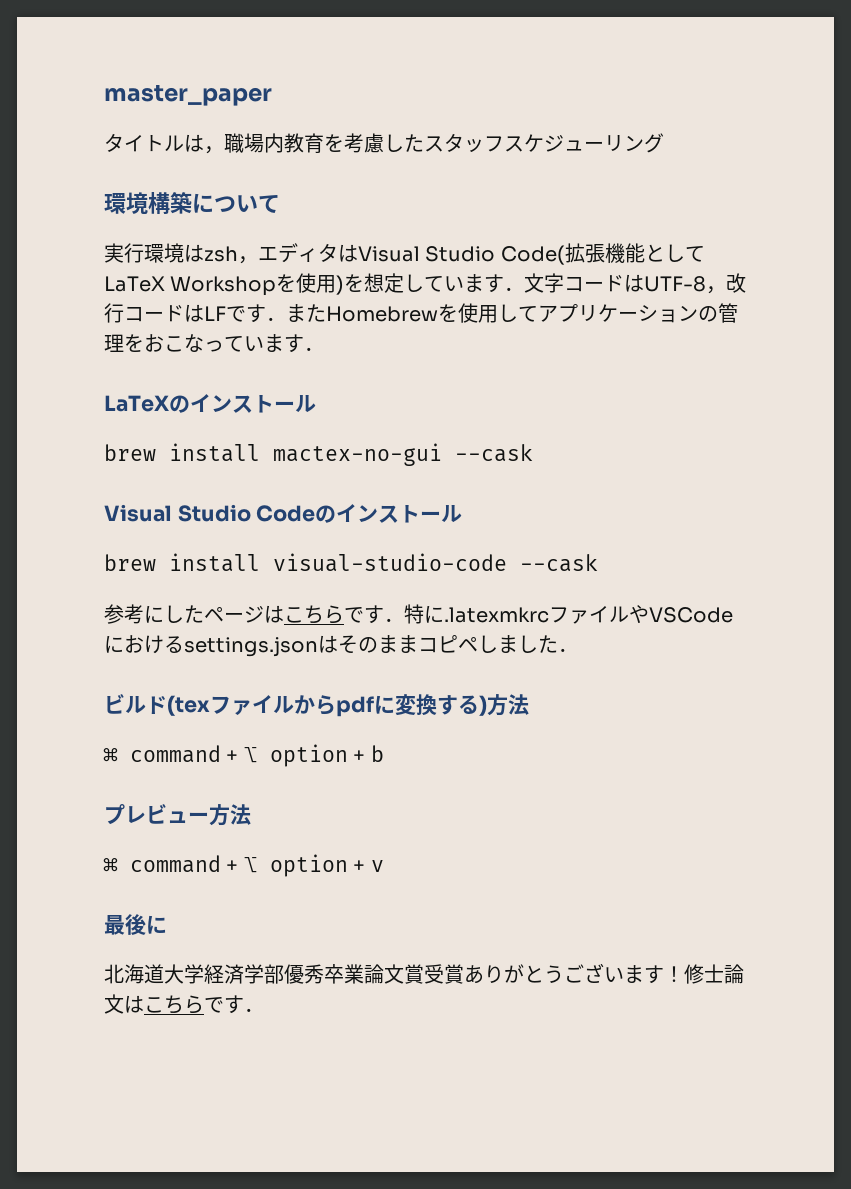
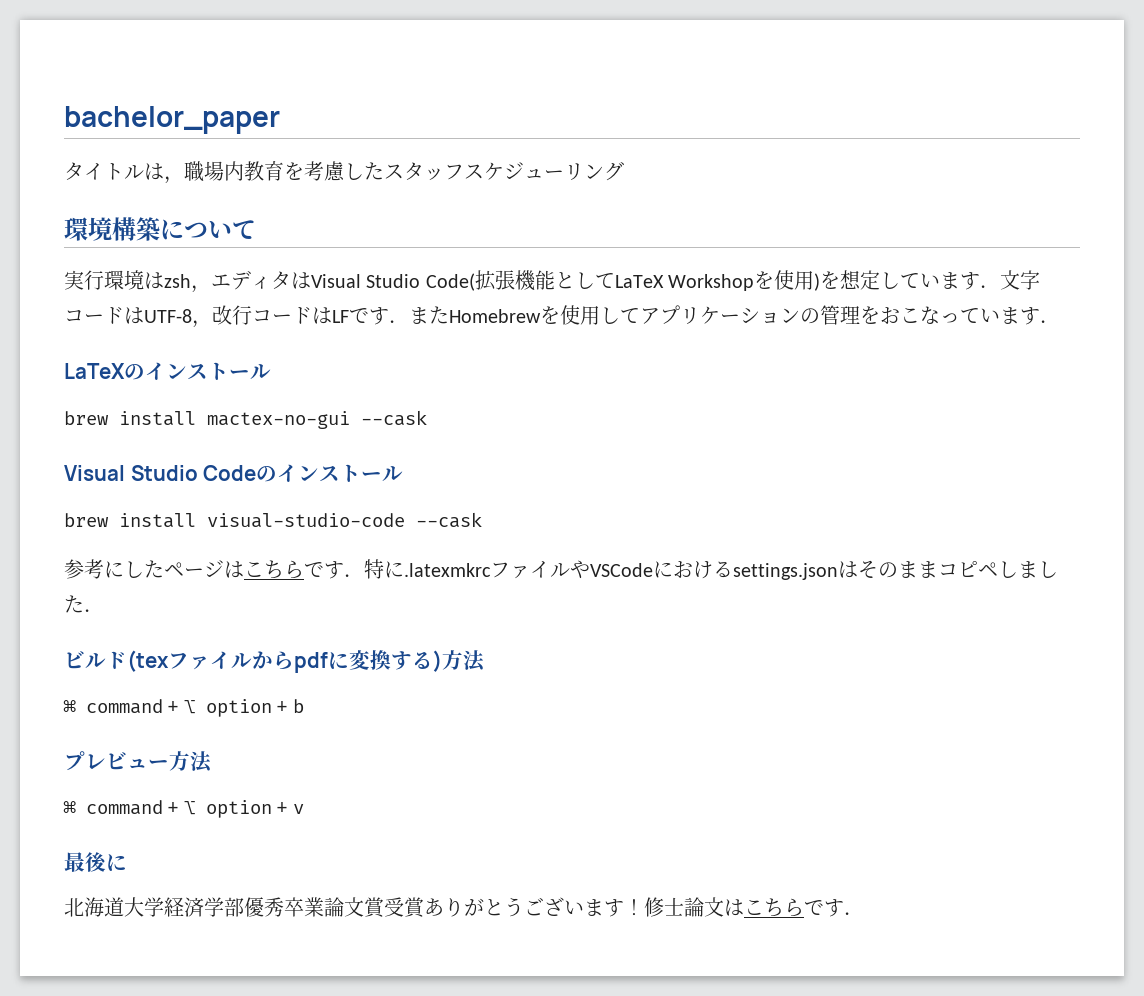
[104,85,272,106] master_paper -> [64,106,280,134] bachelor_paper

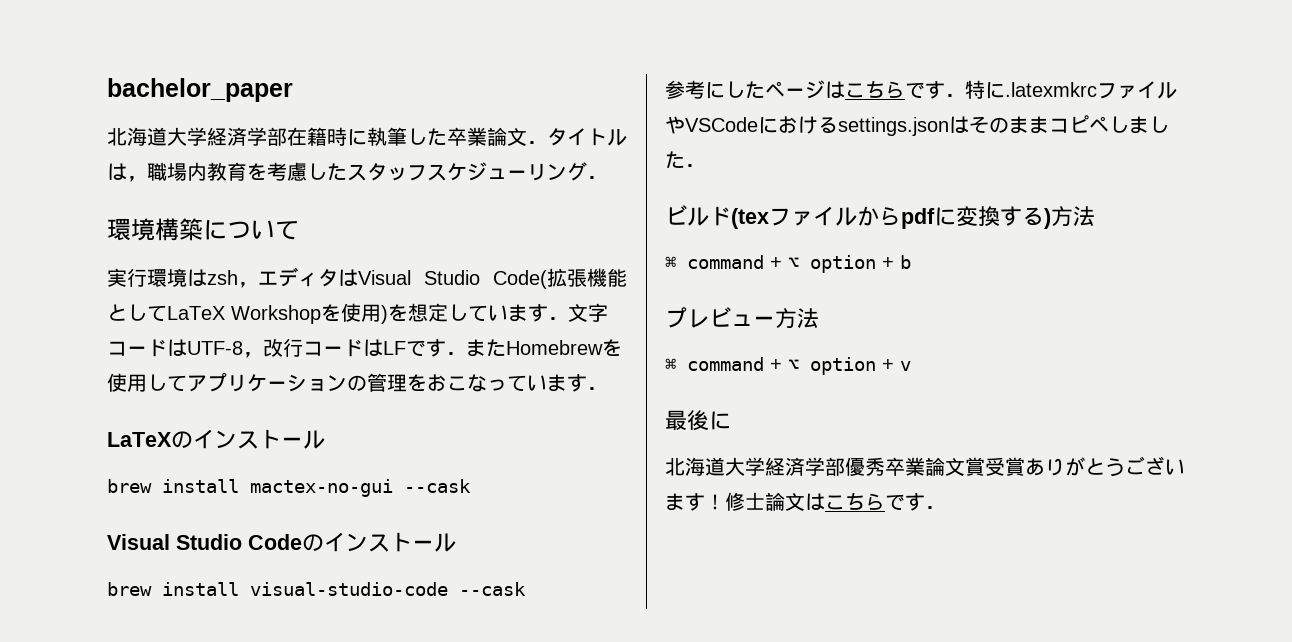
(280, 120) none -> [107,127,547,146] 北海道大学経済学部在籍時に執筆した卒業論文．
(624, 171) none -> [587,176,607,179] ．

